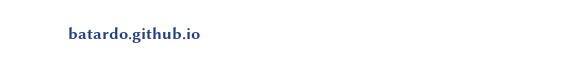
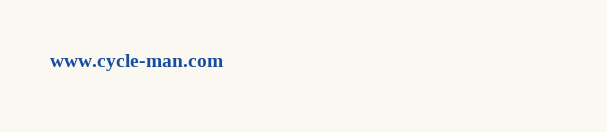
[68,27,200,43] batardo.github.io -> [50,54,223,71] www.cycle-man.com

